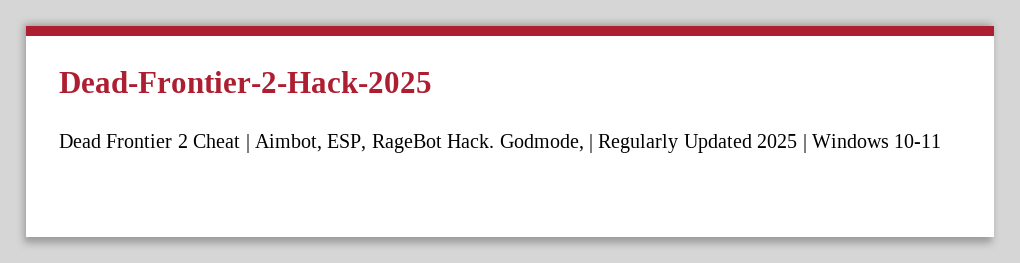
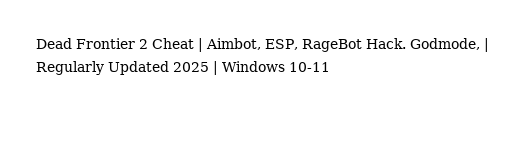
[59,71,432,93] Dead-Frontier-2-Hack-2025 // -> (36, 43) none

